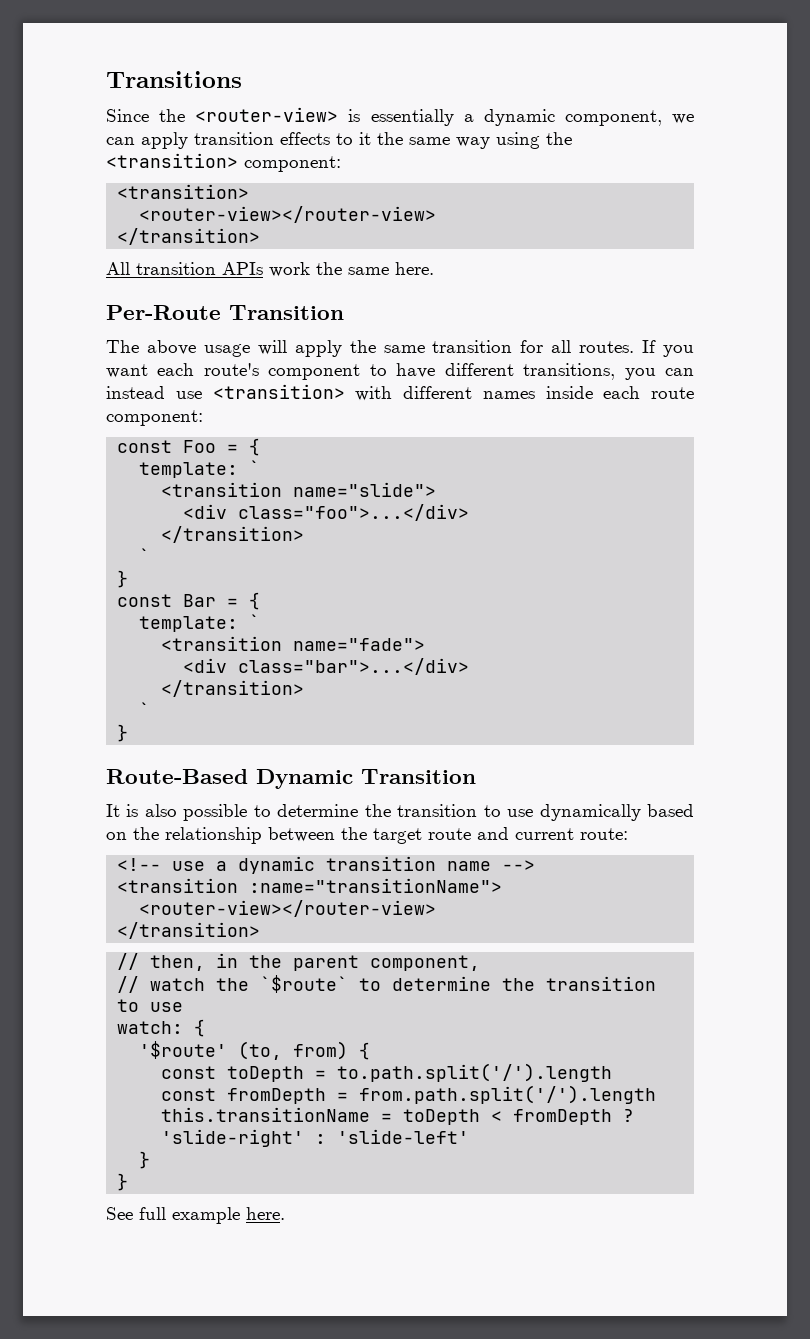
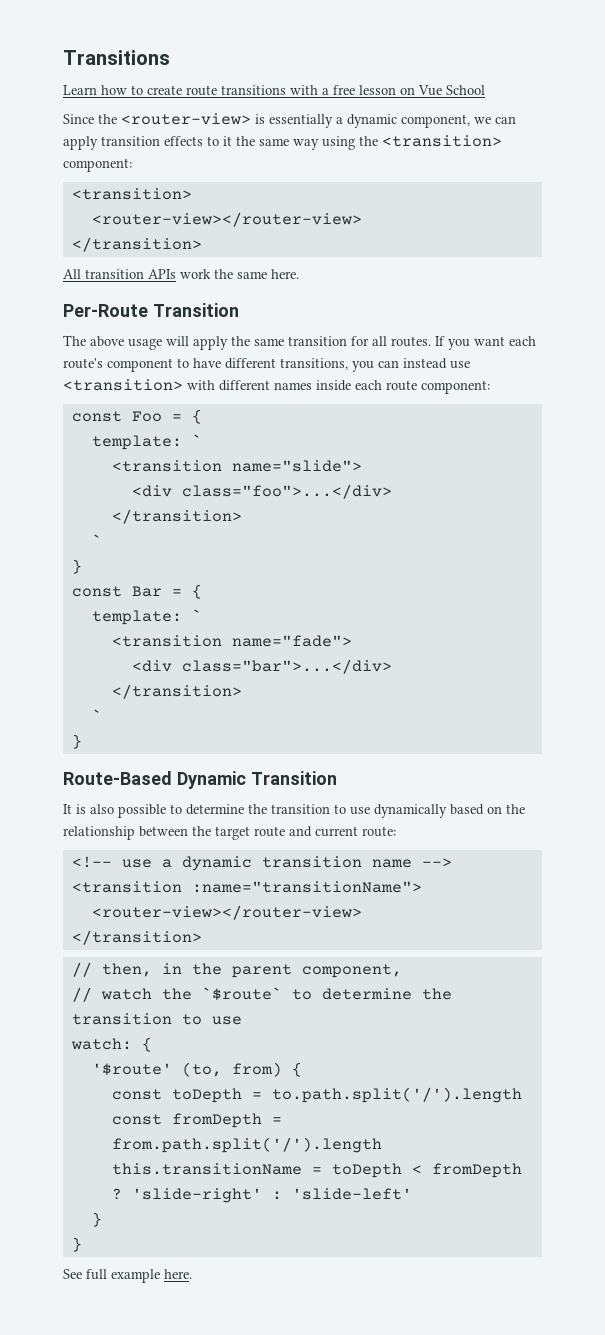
(242, 79) none -> [63,85,485,96] // Learn how to create route transitions with a free lesson on Vue School

